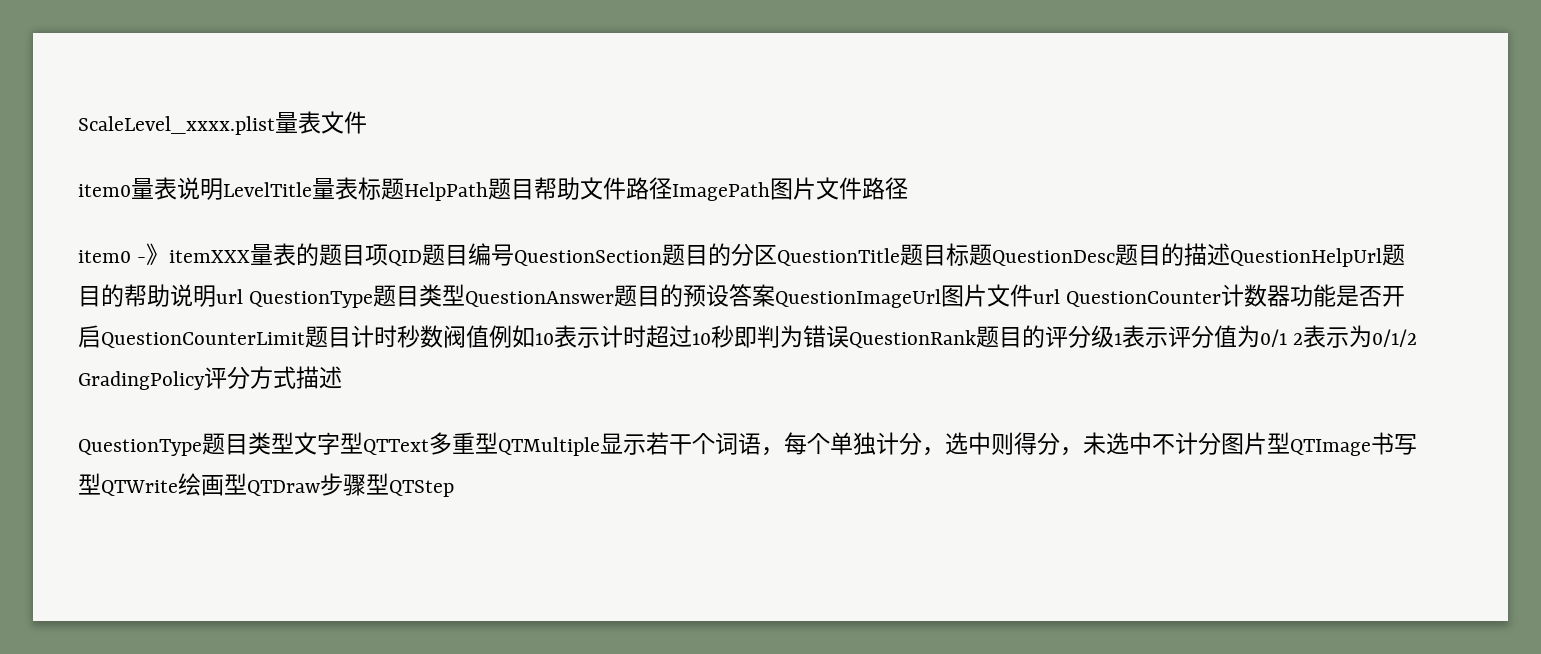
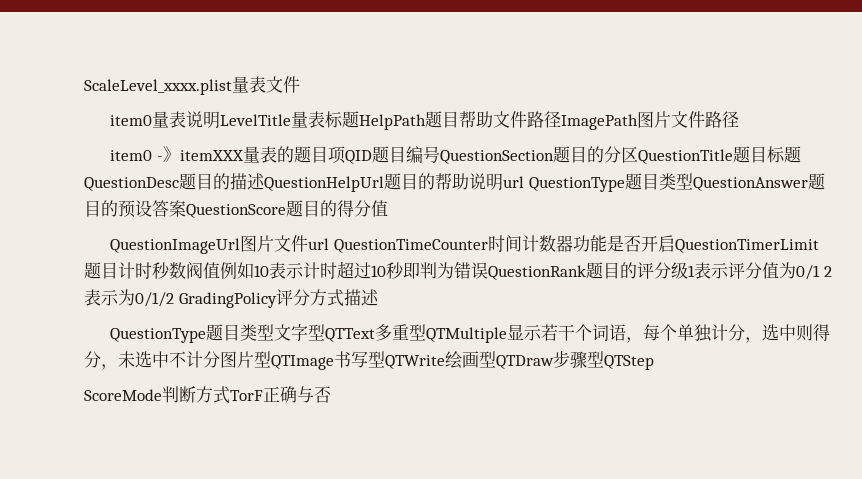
(776, 295) none -> [186,200,388,218] QuestionScore题目的得分值 //
[1066,291,1222,307] QuestionCounter -> [333,235,522,253] QuestionTimeCounter时间
[101,332,305,348] QuestionCounterLimit -> [674,239,819,253] QuestionTimerLimit
(454, 488) none -> [84,386,331,404] // ScoreMode判断方式TorF正确与否

